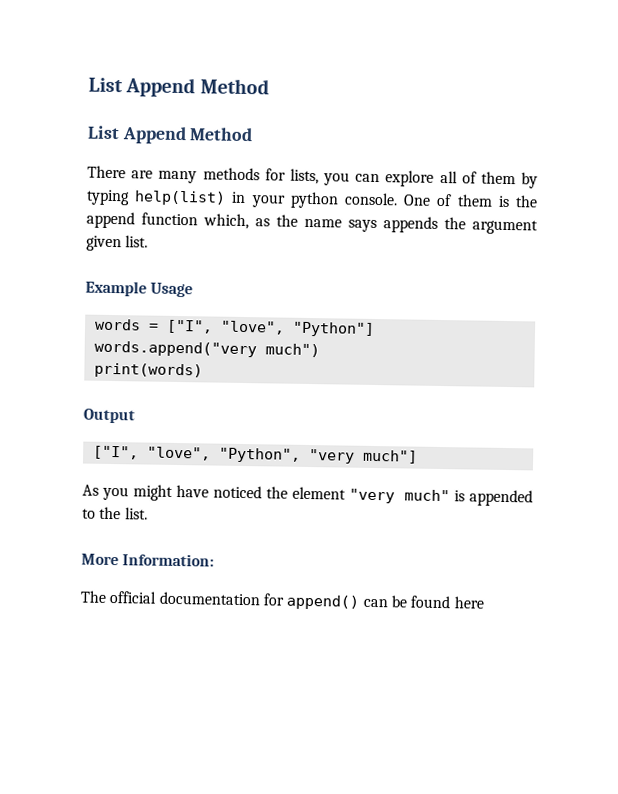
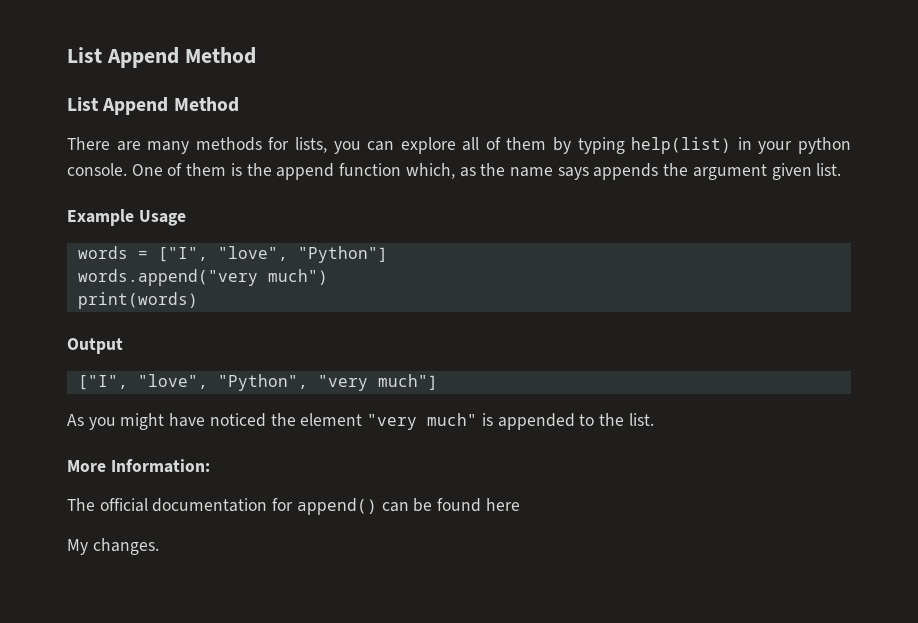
(484, 602) none -> [67,538,159,555] // My changes.

